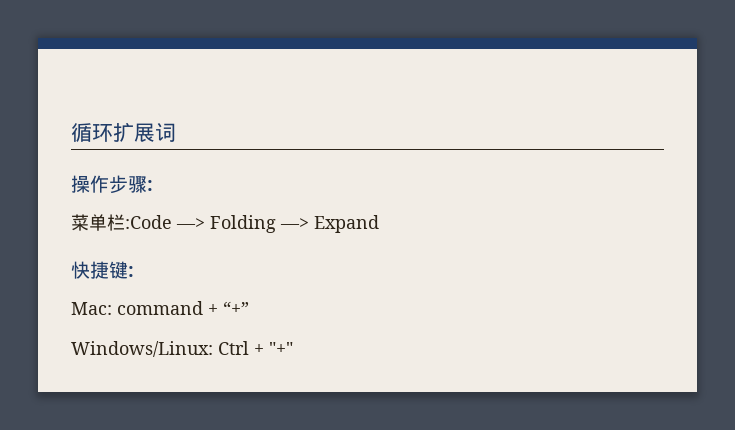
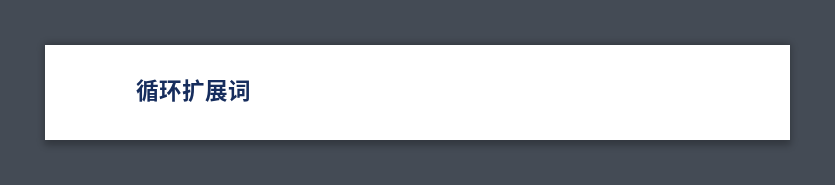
[71,175,153,194] [71,214,379,233] [71,261,134,279] [71,301,249,315] [71,341,293,357] // 操作步骤: // 菜单栏:Code —> Folding —> Expand // 快捷键: // Mac: command + “+” // Windows/Linux: Ctrl + "+" -> (251, 90) none

